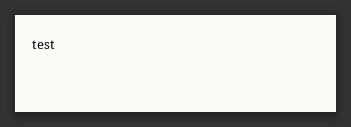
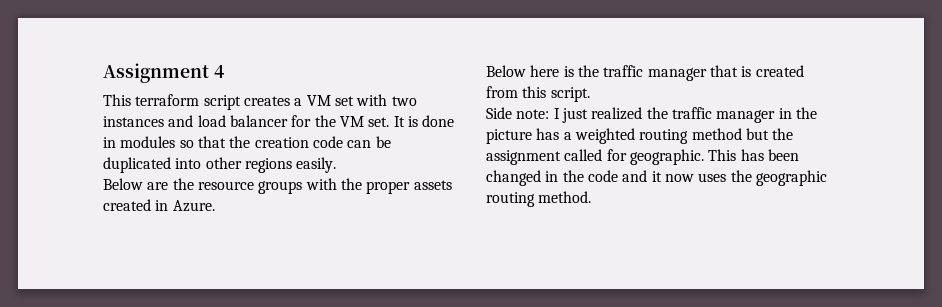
[32,40,55,49] test -> [103,63,224,83] [103,94,417,110] [103,115,455,127] [103,136,391,148] [103,157,337,173] [103,178,452,194] [103,199,215,212] [486,65,804,81] [486,86,590,102] [486,107,817,123] [486,128,794,144] [486,149,799,165] [486,170,827,186] [486,191,592,207] Assignment 4 // This terraform script creates a VM set with two instances and load balancer for the VM set. It is done in modules so that the creation code can be duplicated into other regions easily. // Below are the resource groups with the proper assets created in Azure. // Below here is the traffic manager that is created from this script. // Side note: I just realized the traffic manager in the picture has a weighted routing method but the assignment called for geographic. This has been changed in the code and it now uses the geographic routing method.

